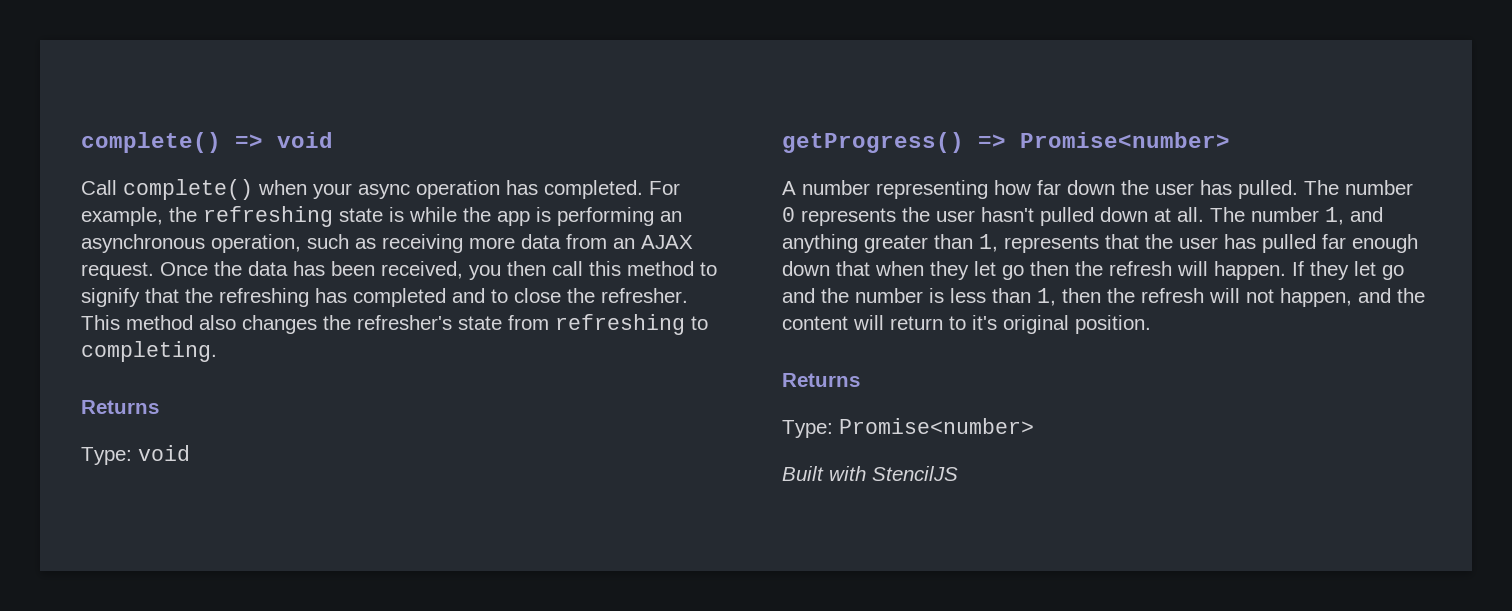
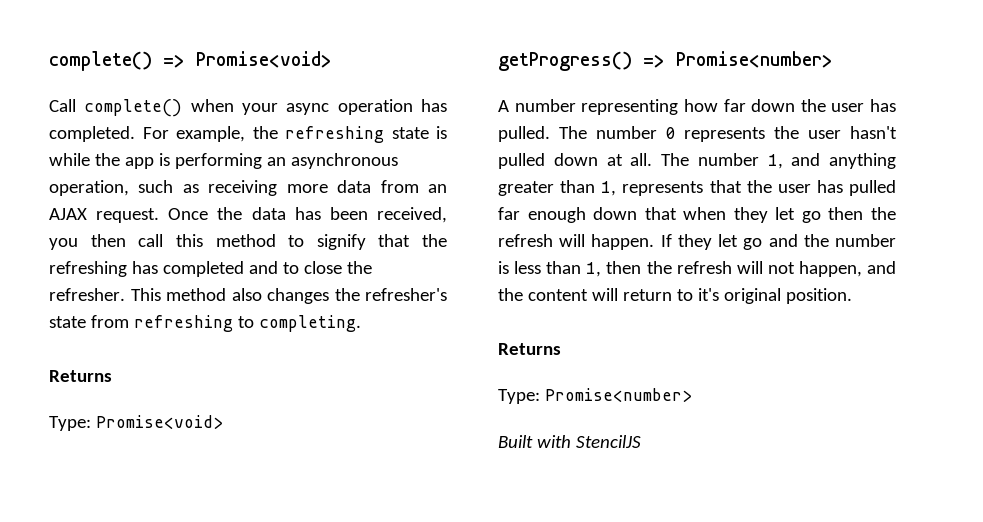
[277,132,333,148] void -> [196,51,332,68] Promise<void>
[138,445,190,461] void -> [95,415,223,429] Promise<void>

